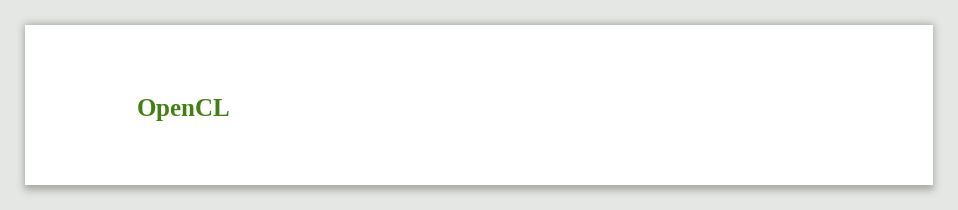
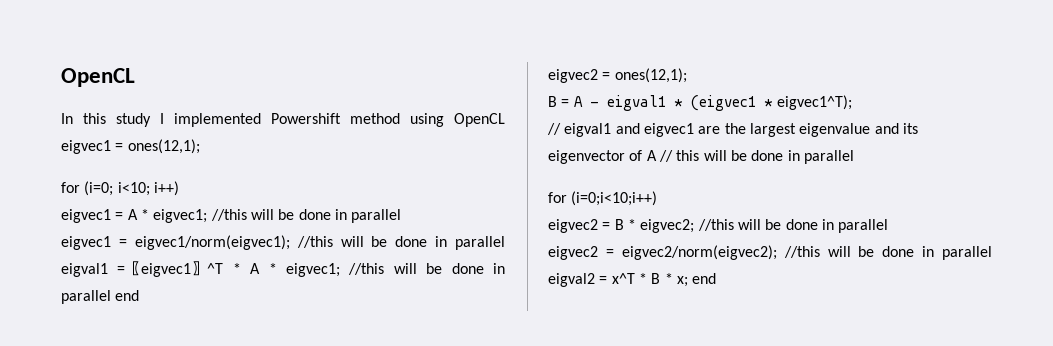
[137,99,230,121] OpenCL -> [61,68,135,87] [61,113,505,127] [61,139,200,154] [61,181,179,196] [61,209,402,223] [61,235,505,250] [61,261,505,277] [61,290,140,304] [548,68,687,83] [548,95,852,111] [547,123,918,137] [548,150,854,164] [548,191,658,206] [548,219,889,233] [548,245,992,260] [548,273,717,287] OpenCL // In this study I implemented Powershift method using OpenCL eigvec1 = ones(12,1); // for (i=0; i<10; i++) // eigvec1 = A * eigvec1; //this will be done in parallel // eigvec1 = eigvec1/norm(eigvec1); //this will be done in parallel eigval1 =〖eigvec1〗^T * A * eigvec1; //this will be done in parallel end // eigvec2 = ones(12,1); // B = A - eigval1 * (eigvec1 * eigvec1^T); // // eigval1 and eigvec1 are the largest eigenvalue and its eigenvector of A // this will be done in parallel // for (i=0;i<10;i++) // eigvec2 = B * eigvec2; //this will be done in parallel // eigvec2 = eigvec2/norm(eigvec2); //this will be done in parallel eigval2 = x^T * B * x; end

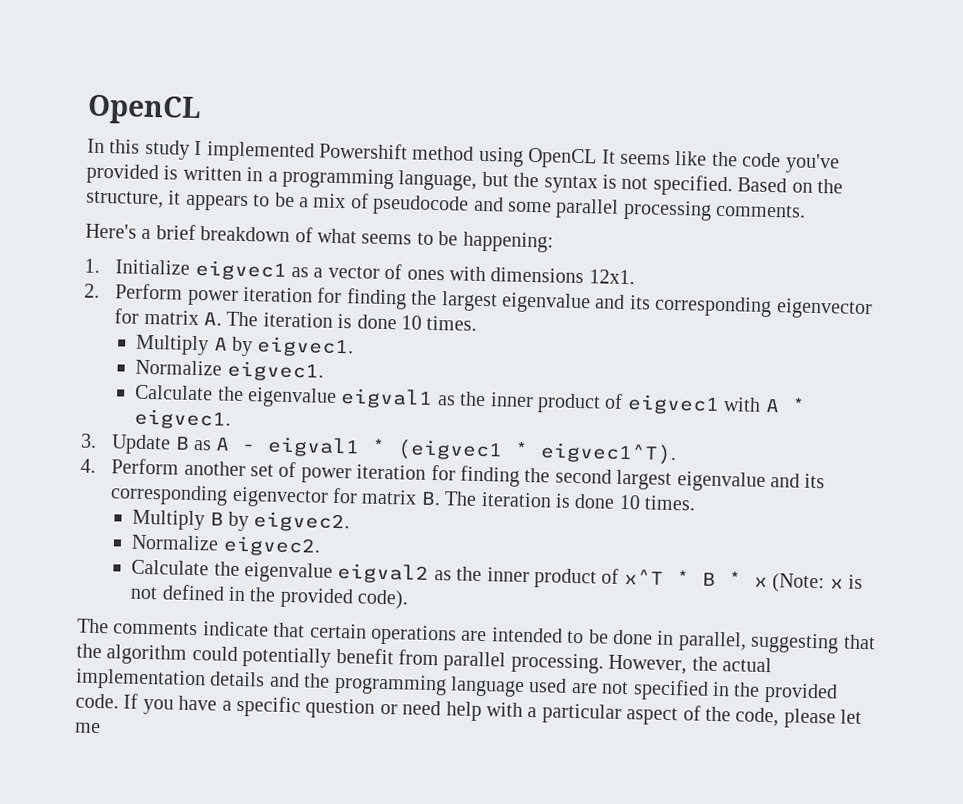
[61,139,200,154] [61,181,179,196] [61,209,402,223] [61,235,505,250] [61,261,505,277] [61,290,140,304] [548,68,687,83] [548,96,570,107] eigvec1 = ones(12,1); // for (i=0; i<10; i++) // eigvec1 = A * eigvec1; //this will be done in parallel // eigvec1 = eigvec1/norm(eigvec1); //this will be done in parallel eigval1 =〖eigvec1〗^T * A * eigvec1; //this will be done in parallel end // eigvec2 = ones(12,1); // B = -> [601,149,840,174] [86,163,843,197] [86,190,807,221] [85,223,554,253] [84,258,635,285] [84,283,873,320] [114,308,478,331] [135,334,355,358] [135,359,324,382] [134,384,806,415] [134,408,232,430] [80,433,212,455] It seems like the code you've provided is written in a programming language, but the syntax is not specified. Based on the structure, it appears to be a mix of pseudocode and some parallel processing comments. // Here's a brief breakdown of what seems to be happening: // 1. Initialize eigvec1 as a vector of ones with dimensions 12x1. // 2. Perform power iteration for finding the largest eigenvalue and its corresponding eigenvector for matrix A. The iteration is done 10 times. // Multiply A by eigvec1. // Normalize eigvec1. // Calculate the eigenvalue eigval1 as the inner product of eigvec1 with A * eigvec1. // 3. Update B as
[776,95,852,110] [547,123,918,137] [548,150,854,164] [548,191,658,206] [548,219,889,233] [548,245,992,260] [548,273,717,287] eigvec1^T); // // eigval1 and eigvec1 are the largest eigenvalue and its eigenvector of A // this will be done in parallel // for (i=0;i<10;i++) // eigvec2 = B * eigvec2; //this will be done in parallel // eigvec2 = eigvec2/norm(eigvec2); //this will be done in parallel eigval2 = x^T * B * x; end -> [540,442,678,466] [80,458,826,492] [110,484,697,511] [132,509,351,533] [131,534,321,557] [131,559,863,594] [130,584,410,610] [77,618,876,654] [76,643,772,675] [75,668,838,704] [75,693,863,729] [74,722,101,734] eigvec1^T). // 4. Perform another set of power iteration for finding the second largest eigenvalue and its corresponding eigenvector for matrix B. The iteration is done 10 times. // Multiply B by eigvec2. // Normalize eigvec2. // Calculate the eigenvalue eigval2 as the inner product of x^T * B * x (Note: x is not defined in the provided code). // The comments indicate that certain operations are intended to be done in parallel, suggesting that the algorithm could potentially benefit from parallel processing. However, the actual implementation details and the programming language used are not specified in the provided code. If you have a specific question or need help with a particular aspect of the code, please let me

